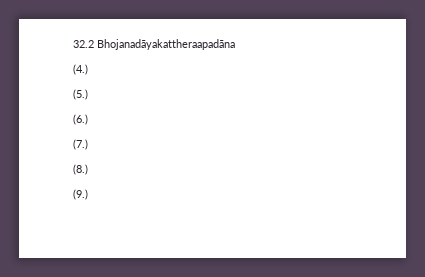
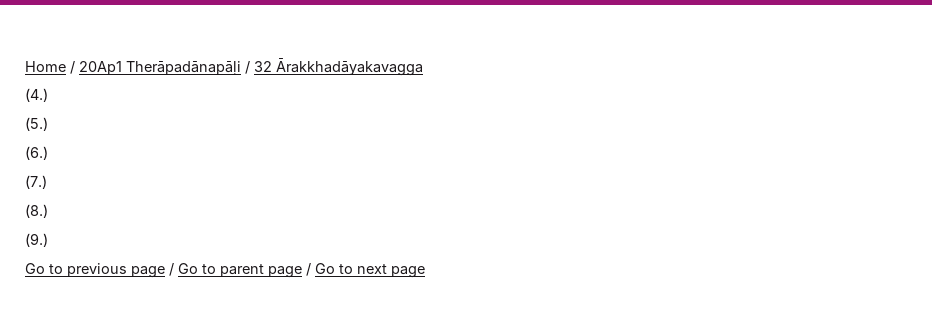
[73,39,235,50] 32.2 Bhojanadāyakattheraapadāna -> [25,58,423,76] Home / 20Ap1 Therāpadānapāḷi / 32 Ārakkhadāyakavagga
(88, 194) none -> [25,263,425,278] // Go to previous page / Go to parent page / Go to next page

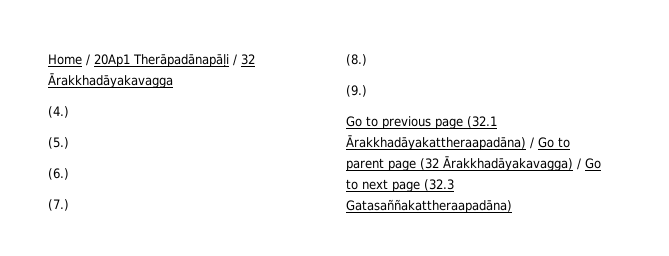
(165, 272) none -> [467,116,497,128] [346,135,526,150] (32.1 Ārakkhadāyakattheraapadāna)
(302, 272) none -> [420,156,573,171] (32 Ārakkhadāyakavagga)
(425, 272) none -> [424,179,454,191] [346,199,512,213] (32.3 Gatasaññakattheraapadāna)

